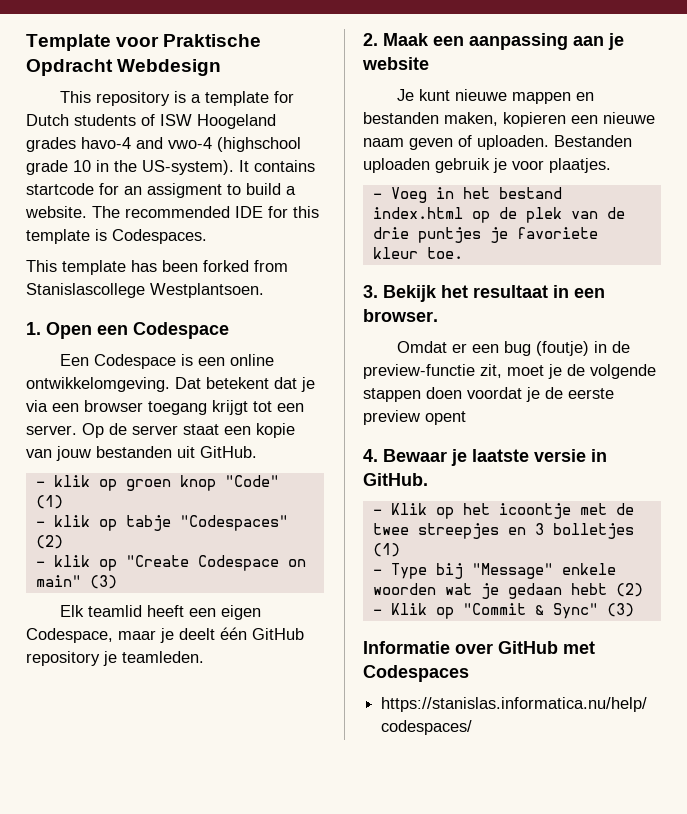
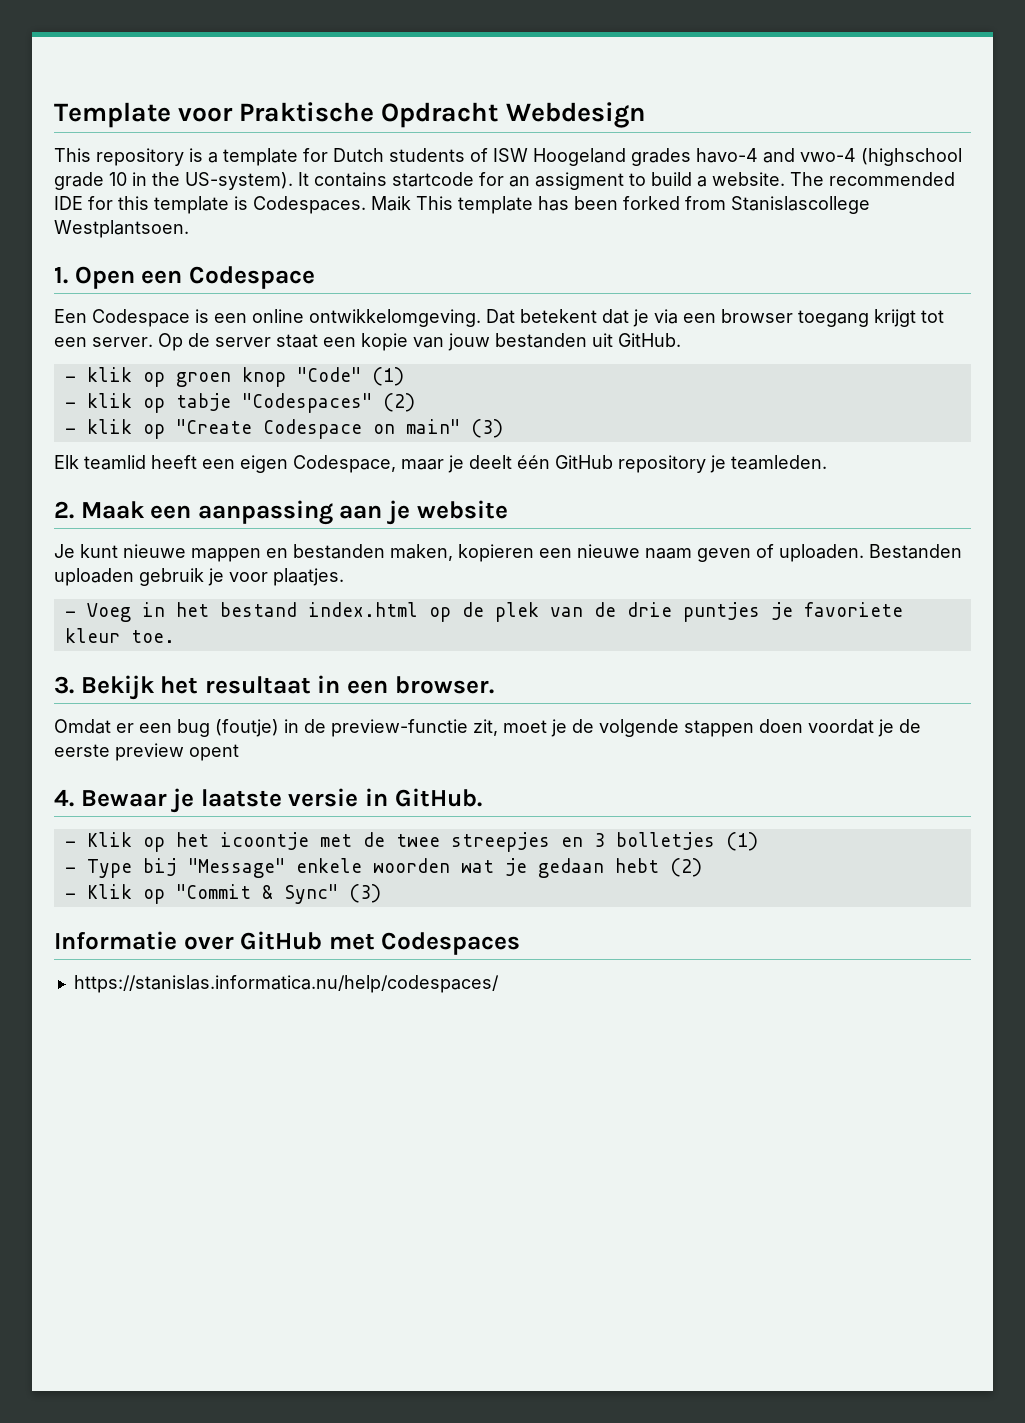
(207, 236) // -> [371,196,411,211] Maik

